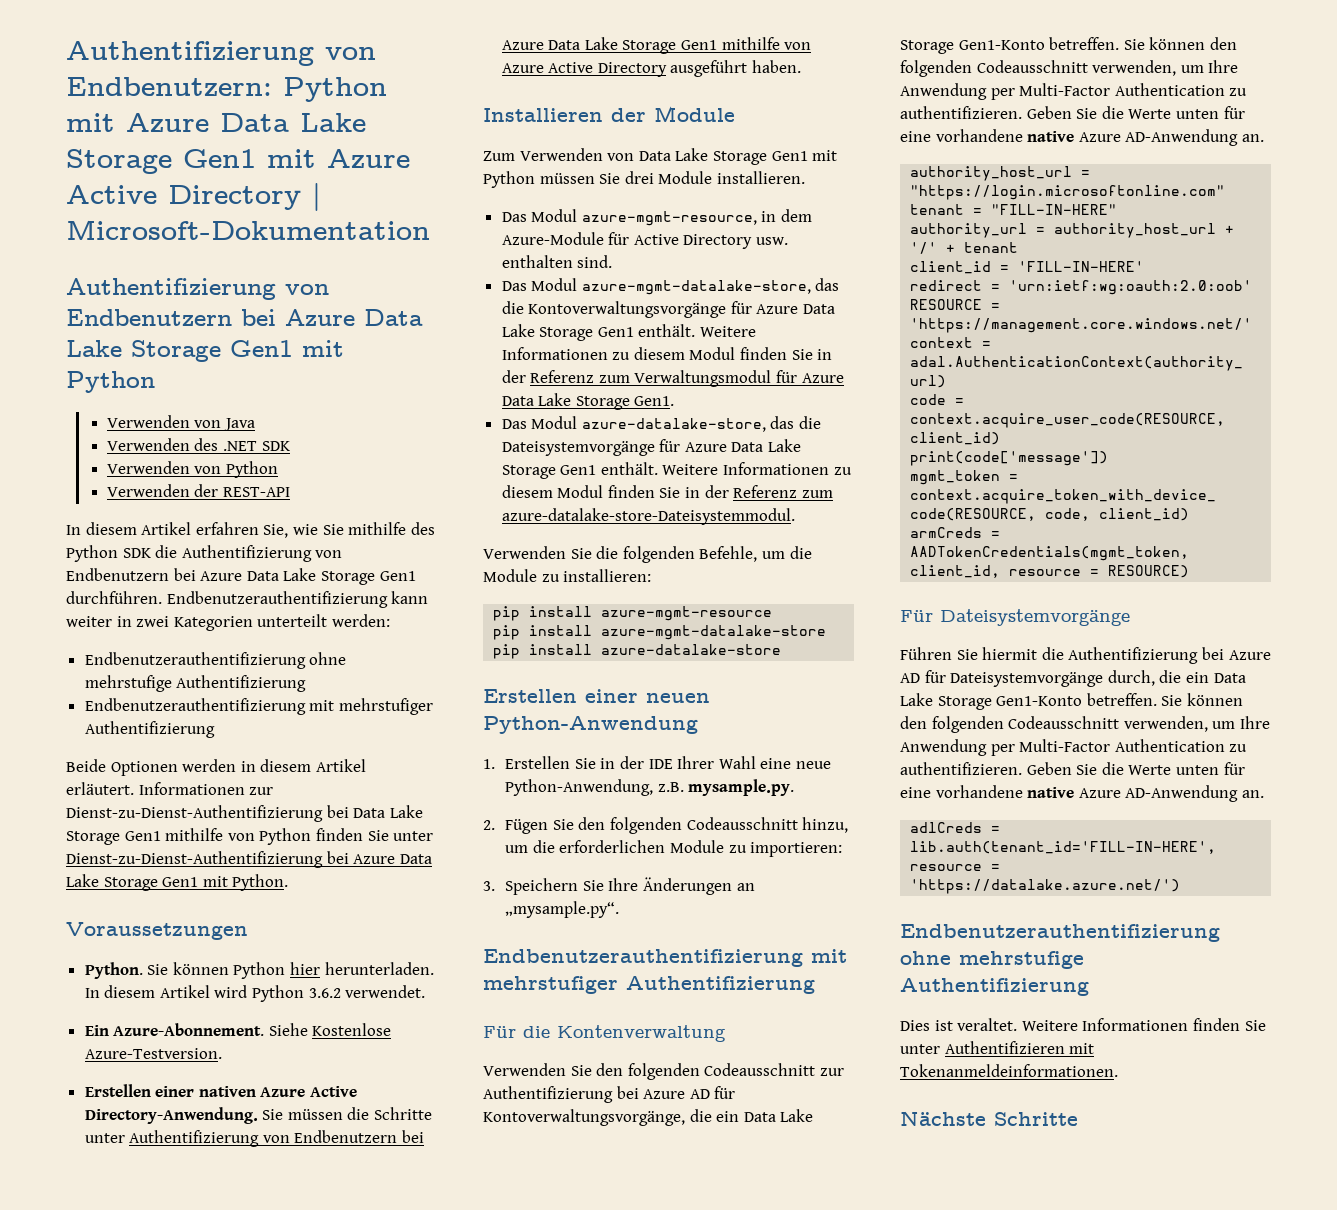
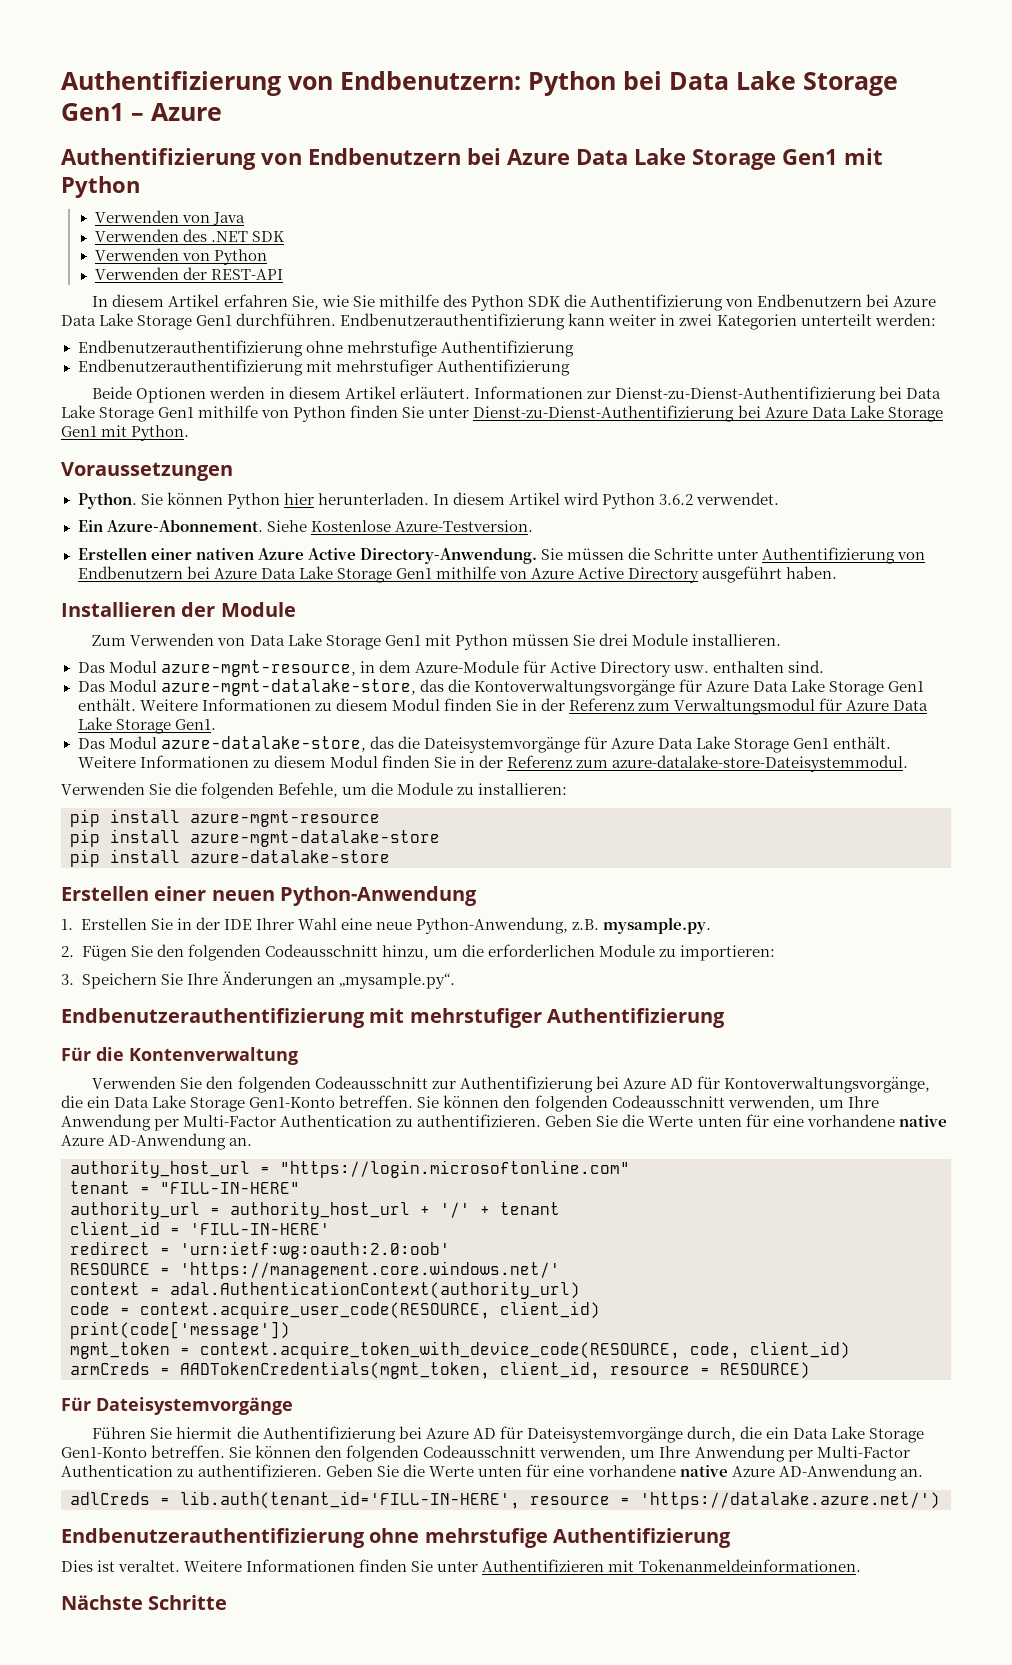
[66,113,366,132] [66,149,410,174] [66,183,321,211] [66,220,430,240] mit Azure Data Lake Storage Gen1 mit Azure Active Directory | Microsoft-Dokumentation -> [623,71,898,96] [61,103,222,121] bei Data Lake Storage Gen1 – Azure

